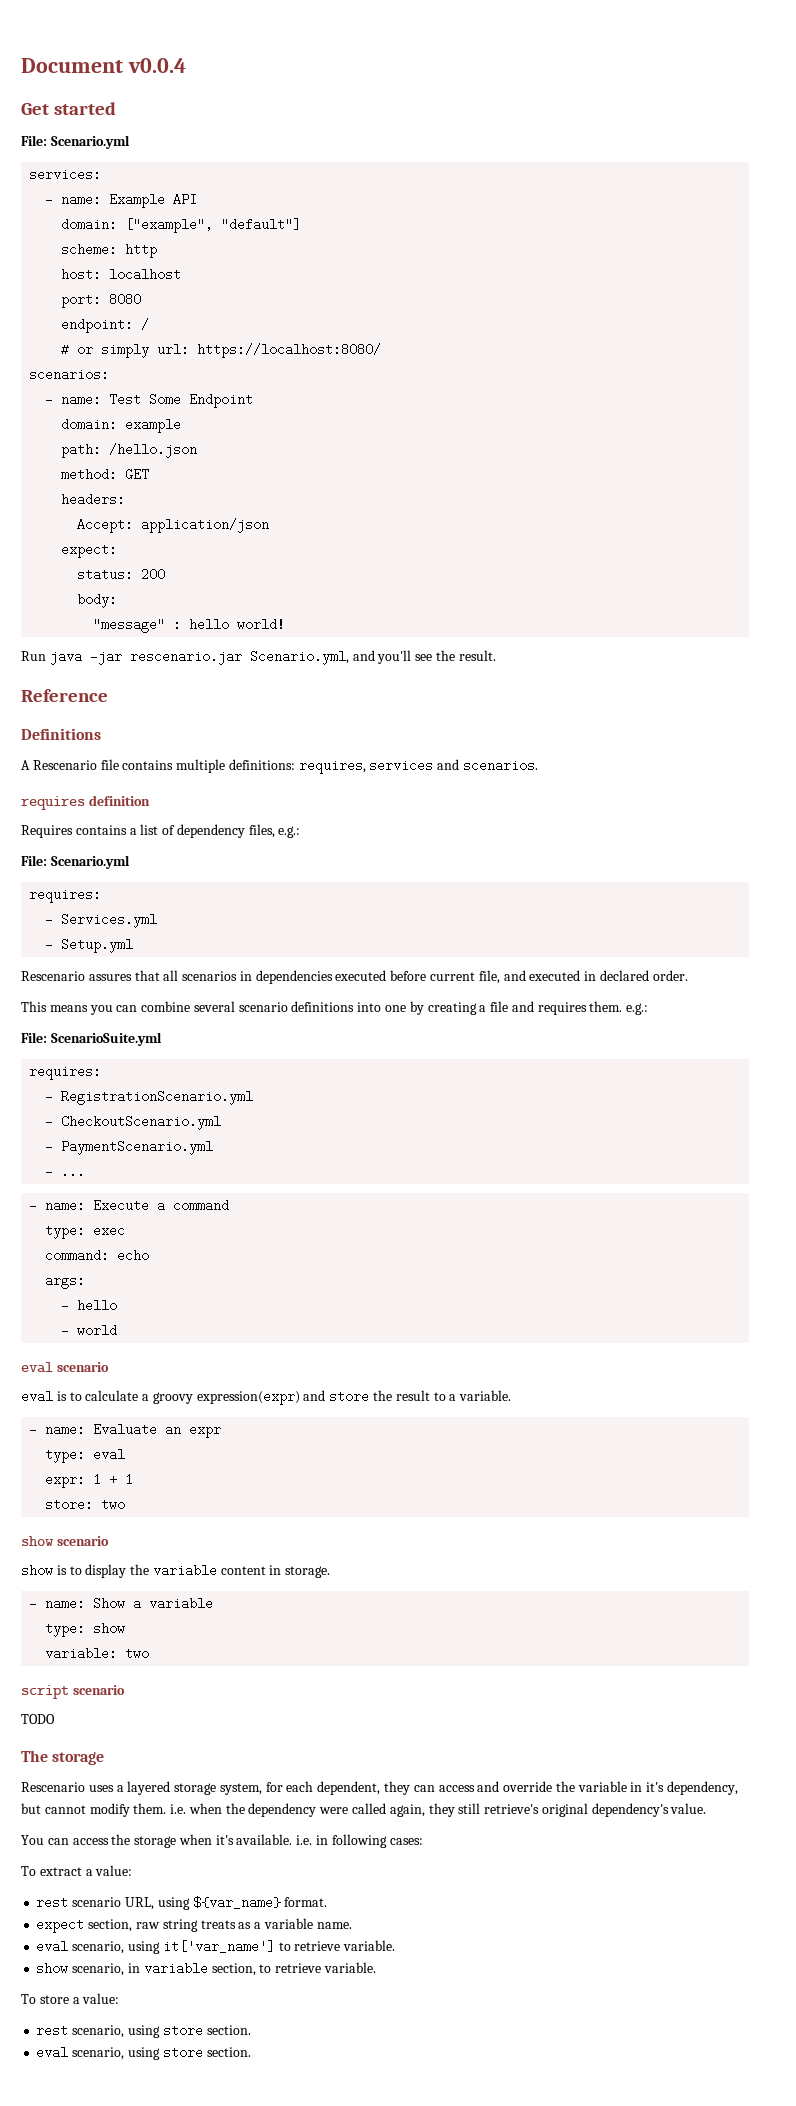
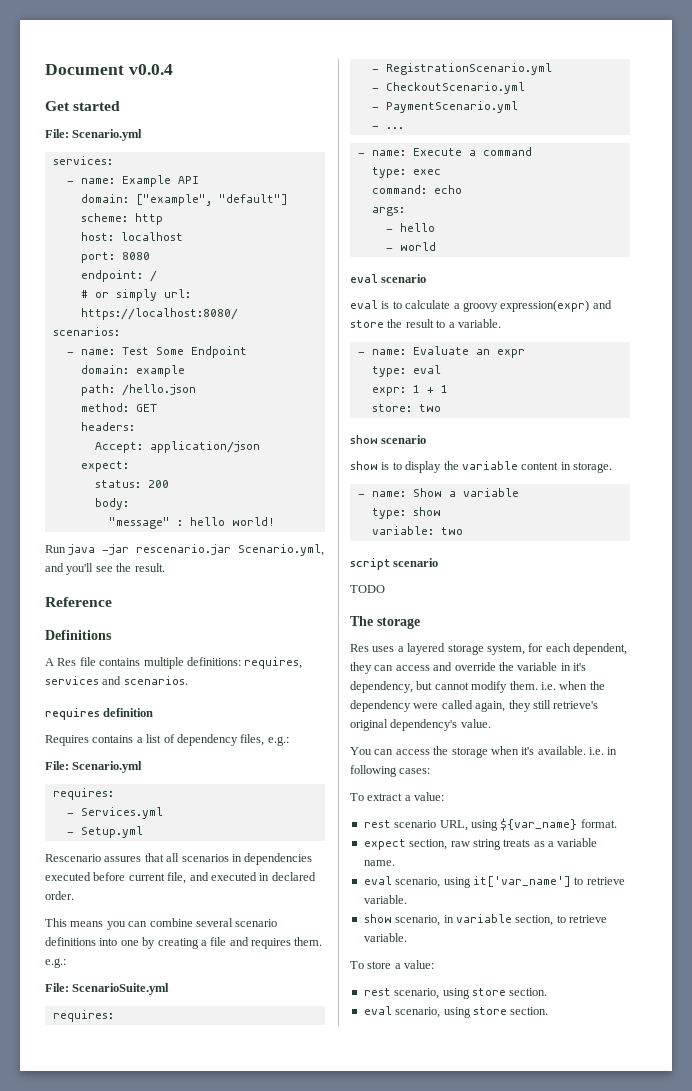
[32,760,97,770] Rescenario -> [57,658,77,666] Res
[21,1782,85,1792] Rescenario -> [350,644,369,652] Res

